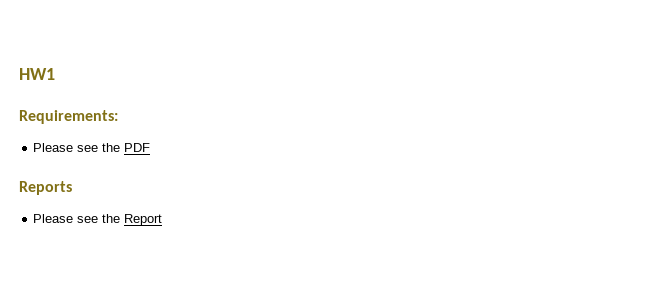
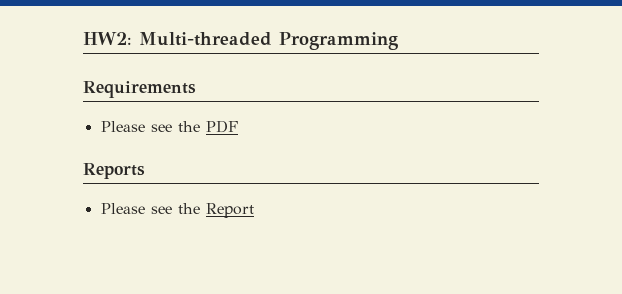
[19,68,55,80] [19,110,118,124] HW1 // Requirements: -> [83,32,398,50] [83,81,196,98] HW2: Multi-threaded Programming // Requirements

